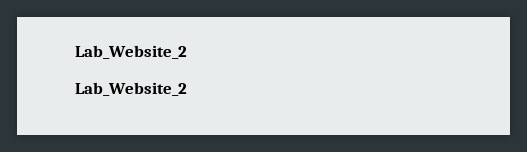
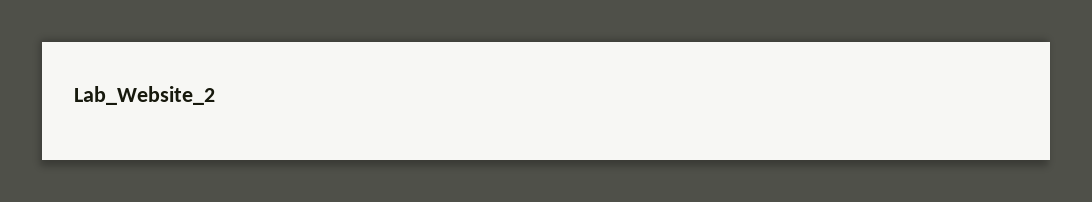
[75,45,187,59] [75,82,187,96] Lab_Website_2 // Lab_Website_2 -> [74,86,215,105] Lab_Website_2

